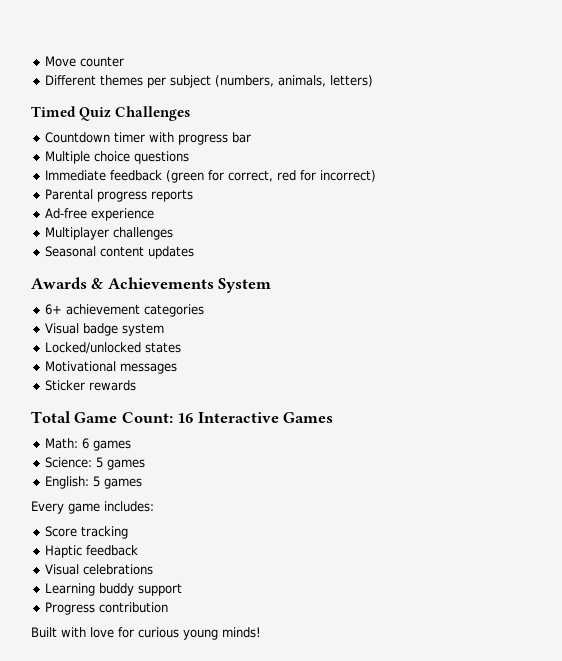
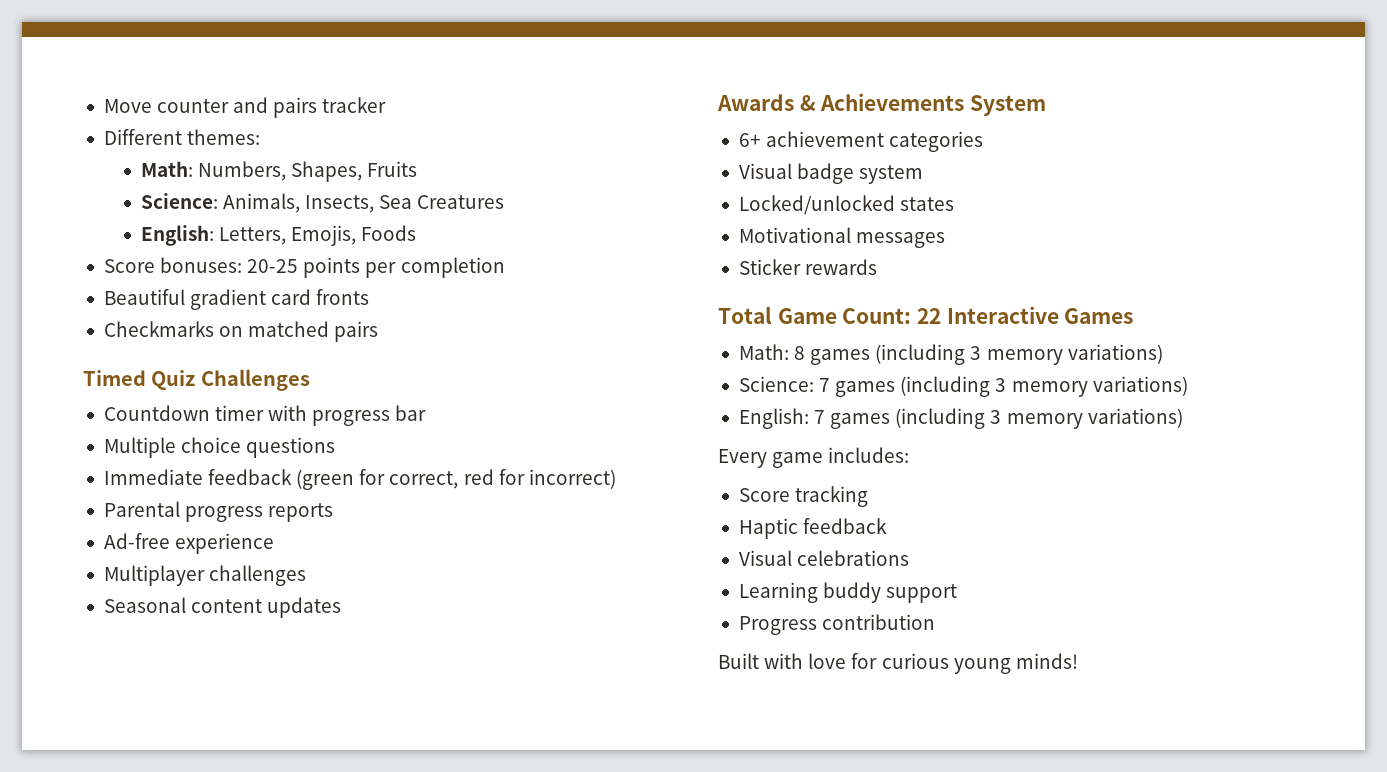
[44,75,373,88] // Different themes per subject (numbers, animals, letters) -> [233,97,387,118] [103,129,261,145] [140,161,418,182] [140,193,505,213] [140,225,417,246] [103,257,505,278] [103,289,370,310] [103,321,379,342] and pairs tracker // Different themes: // Math: Numbers, Shapes, Fruits // Science: Animals, Insects, Sea Creatures // English: Letters, Emojis, Foods // Score bonuses: 20-25 points per completion // Beautiful gradient card fronts // Checkmarks on matched pairs
[177,413,194,423] 16 -> [917,308,942,324] 22
[81,438,131,451] [44,457,145,470] [44,476,142,489] 6 games // Science: 5 games // English: 5 games -> [794,344,1163,365] [738,376,1188,397] [738,408,1183,429] 8 games (including 3 memory variations) // Science: 7 games (including 3 memory variations) // English: 7 games (including 3 memory variations)

